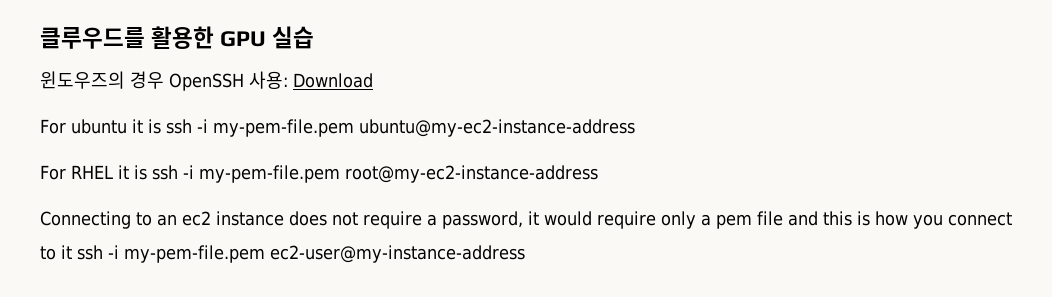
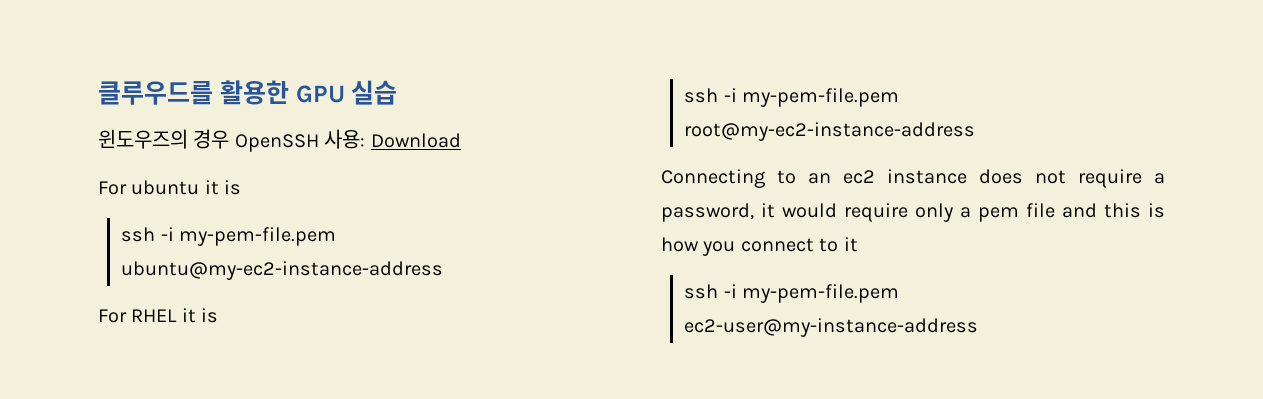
(161, 126) none -> (242, 187) //
(147, 172) none -> (219, 315) //
(72, 252) none -> (858, 244) //

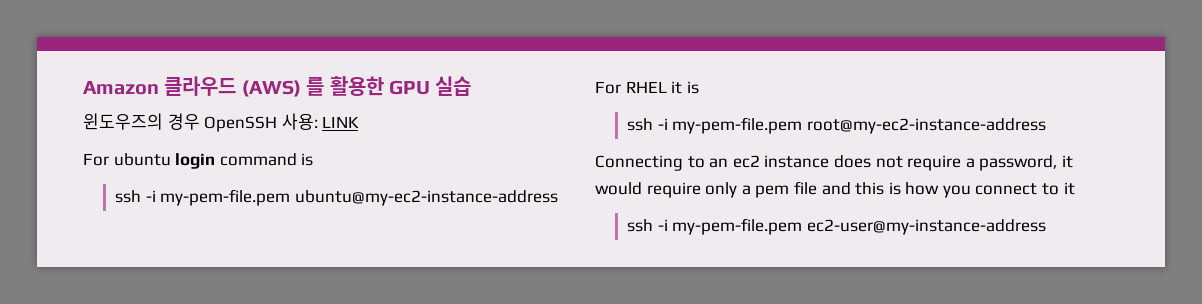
[98,81,213,105] 클루우드를 -> [83,76,325,97] Amazon 클라우드 (AWS) 를
[370,133,461,148] Download -> [322,116,360,128] LINK
[204,180,219,195] it -> [175,153,297,169] login command

